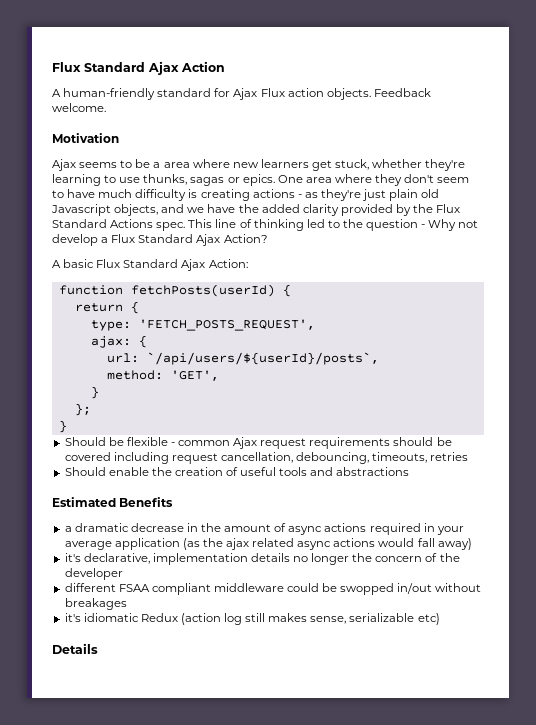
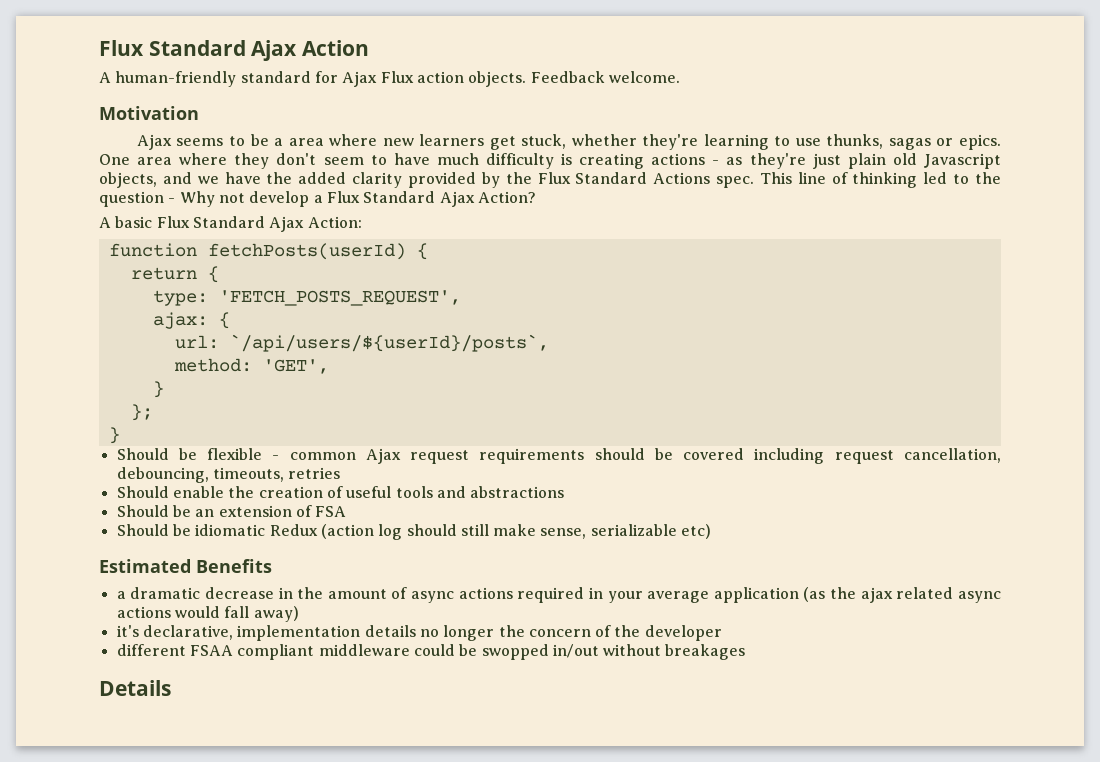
(410, 471) none -> [116,505,347,517] [116,524,712,540] // Should be an extension of FSA // Should be idiomatic Redux (action log should still make sense, serializable etc)
[64,613,440,625] // it's idiomatic Redux (action log still makes sense, serializable etc) -> (746, 652) none

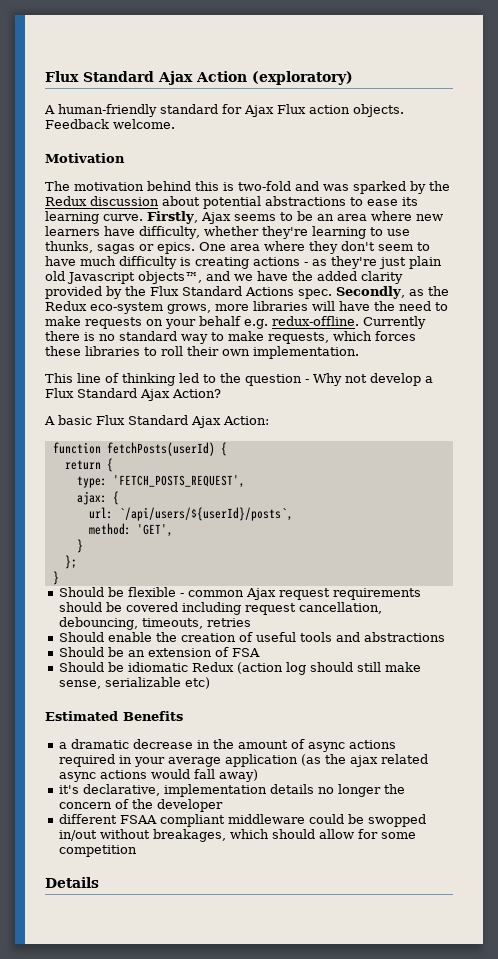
(370, 48) none -> [252,71,353,85] (exploratory)
(199, 113) none -> [45,181,450,194] [45,196,418,209] [45,211,198,224] The motivation behind this is two-fold and was sparked by the Redux discussion about potential abstractions to ease its learning curve. Firstly,
[274,138,284,146] a -> [317,214,334,221] an
[489,134,567,150] get stuck, -> [104,226,200,239] have difficulty,
[99,172,157,188] objects, -> [138,271,202,284] objects™,
(755, 182) none -> [336,286,449,299] [45,301,448,314] [45,316,426,329] [45,331,416,344] [45,346,359,359] Secondly, as the Redux eco-system grows, more libraries will have the need to make requests on your behalf e.g. redux-offline. Currently there is no standard way to make requests, which forces these libraries to roll their own implementation. //
[665,644,746,660] breakages -> [152,829,416,842] [58,845,137,857] breakages, which should allow for some competition

